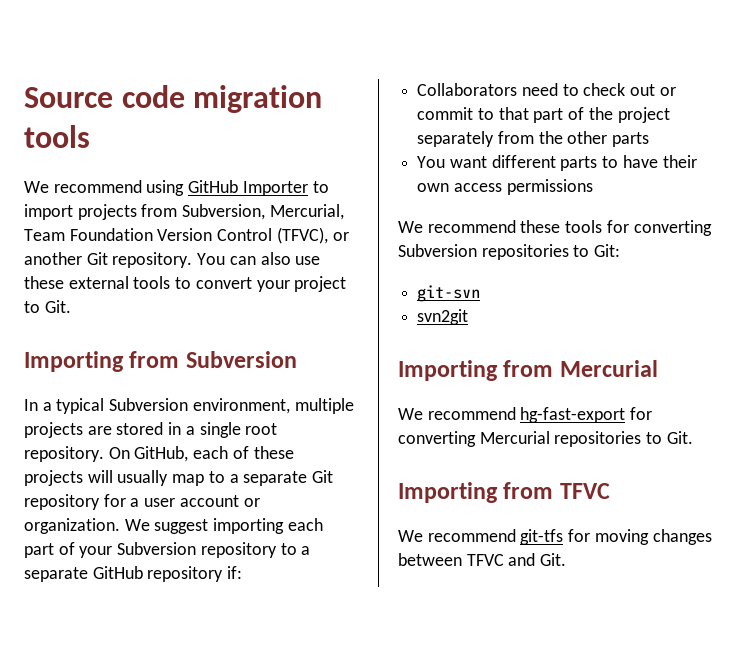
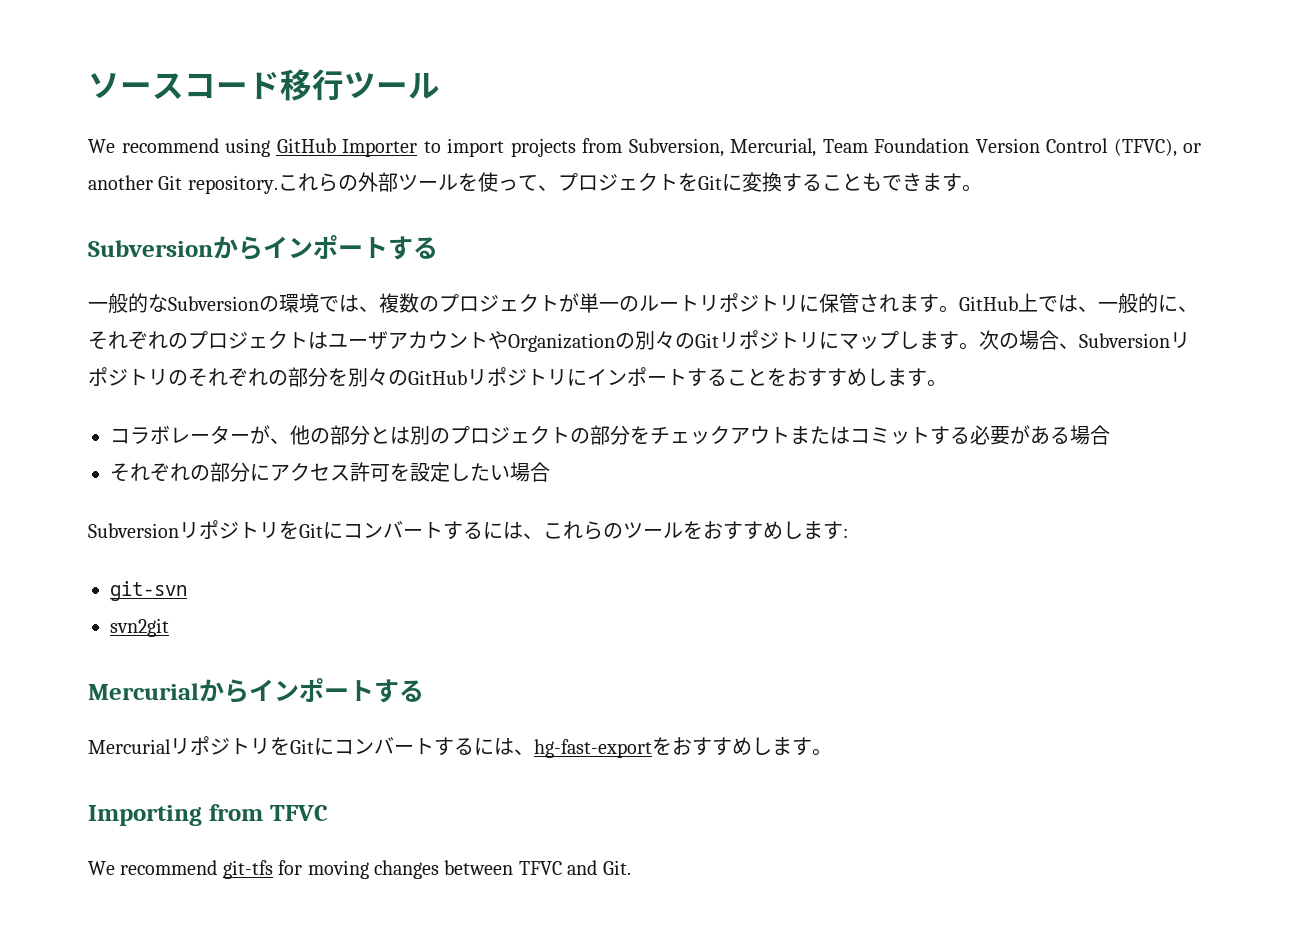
[24,85,323,113] [24,125,90,148] Source code migration tools -> [88,69,440,101] ソースコード移行ツール
[197,252,321,265] [24,276,347,292] [24,300,71,313] [24,351,297,372] [24,398,354,414] [24,422,278,438] [24,446,294,462] [24,470,334,486] [24,494,260,510] [24,518,323,534] [24,542,311,558] [24,566,243,582] [417,83,676,96] [417,107,670,123] [417,131,650,147] [417,155,697,171] [417,179,593,195] [398,220,712,236] [398,244,621,260] You can also use these external tools to convert your project to Git. // Importing from Subversion // In a typical Subversion environment, multiple projects are stored in a single root repository. On GitHub, each of these projects will usually map to a separate Git repository for a user account or organization. We suggest importing each part of your Subversion repository to a separate GitHub repository if: // Collaborators need to check out or commit to that part of the project separately from the other parts // You want different parts to have their own access permissions // We recommend these tools for converting Subversion repositories to Git: -> [277,172,982,192] [88,235,438,260] [88,293,1198,313] [88,330,1190,352] [88,367,947,387] [110,425,1110,445] [110,462,550,482] [88,520,848,540] これらの外部ツールを使って、プロジェクトをGitに変換することもできます。 // Subversionからインポートする // 一般的なSubversionの環境では、複数のプロジェクトが単一のルートリポジトリに保管されます。GitHub上では、一般的に、それぞれのプロジェクトはユーザアカウントやOrganizationの別々のGitリポジトリにマップします。次の場合、Subversionリポジトリのそれぞれの部分を別々のGitHubリポジトリにインポートすることをおすすめします。 // コラボレーターが、他の部分とは別のプロジェクトの部分をチェックアウトまたはコミットする必要がある場合 // それぞれの部分にアクセス許可を設定したい場合 // SubversionリポジトリをGitにコンバートするには、これらのツールをおすすめします:
[398,360,658,381] [398,407,653,423] [398,431,693,447] Importing from Mercurial // We recommend hg-fast-export for converting Mercurial repositories to Git. -> [88,678,424,703] [88,736,832,758] Mercurialからインポートする // MercurialリポジトリをGitにコンバートするには、hg-fast-exportをおすすめします。

